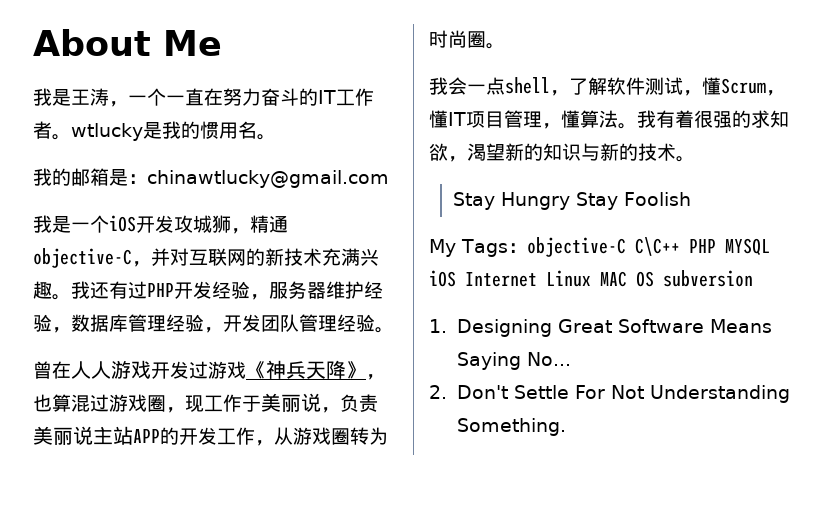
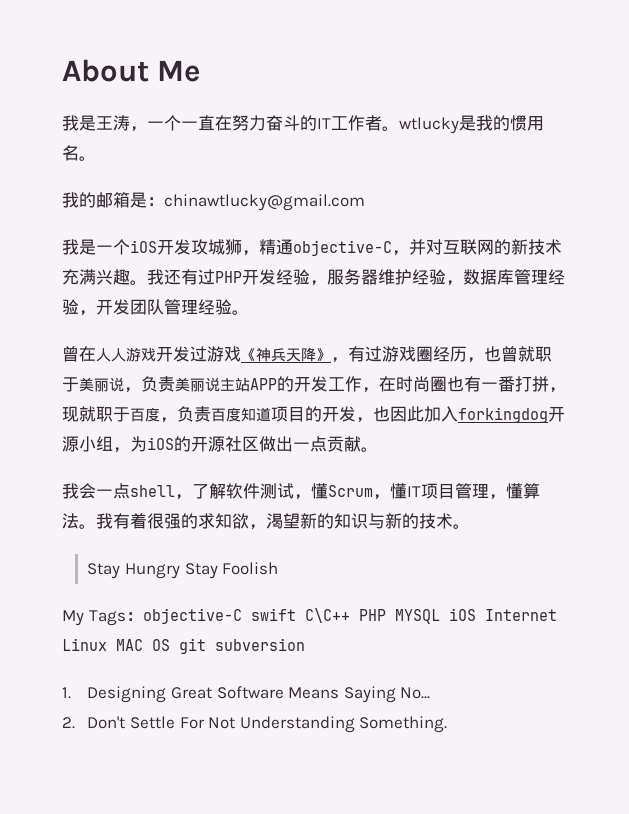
[33,394,90,412] 也算混 -> [348,346,365,362] 有
[166,394,242,413] ，现工作 -> [433,346,552,363] 经历，也曾就职
[274,427,388,445] [429,30,486,48] 从游戏圈转为时尚圈 -> [379,376,566,393] [62,406,565,423] [62,436,361,453] 在时尚圈也有一番打拼，现就职于百度，负责百度知道项目的开发，也因此加入forkingdog开源小组，为iOS的开源社区做出一点贡献
(626, 247) none -> [250,608,296,621] swift
(654, 279) none -> [179,638,206,654] git

